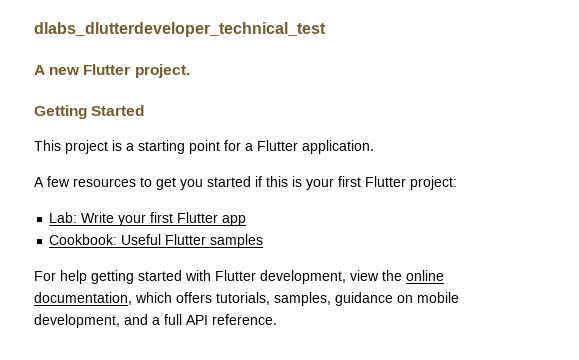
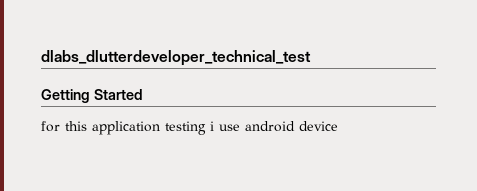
[34,64,190,78] [34,105,145,119] [34,140,374,154] [34,176,457,190] [49,212,247,226] [49,234,264,248] [34,270,444,284] [34,292,459,306] [34,314,277,328] A new Flutter project. // Getting Started // This project is a starting point for a Flutter application. // A few resources to get you started if this is your first Flutter project: // Lab: Write your first Flutter app // Cookbook: Useful Flutter samples // For help getting started with Flutter development, view the online documentation, which offers tutorials, samples, guidance on mobile development, and a full API reference. -> [41,89,143,103] [41,121,338,135] Getting Started // for this application testing i use android device

